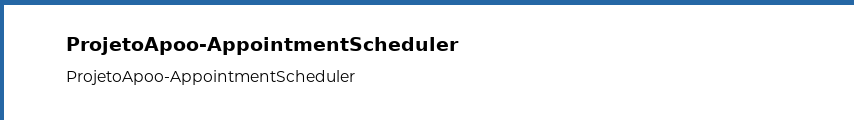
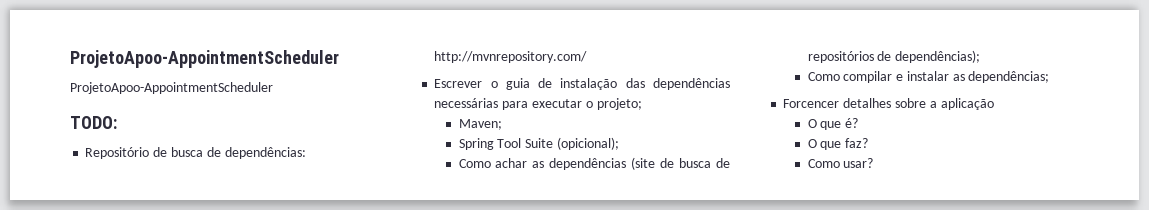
(355, 77) none -> [70,116,117,129] [85,147,306,159] [434,51,588,63] [434,78,730,90] [434,98,642,110] [458,119,502,130] [458,137,619,150] [458,157,730,170] [807,50,981,63] [807,71,1050,83] [783,98,994,110] [807,118,859,130] [807,138,869,150] [807,158,874,168] // TODO: // Repositório de busca de dependências: http://mvnrepository.com/ // Escrever o guia de instalação das dependências necessárias para executar o projeto; // Maven; // Spring Tool Suite (opicional); // Como achar as dependências (site de busca de repositórios de dependências); // Como compilar e instalar as dependências; // Forcencer detalhes sobre a aplicação // O que é? // O que faz? // Como usar?

